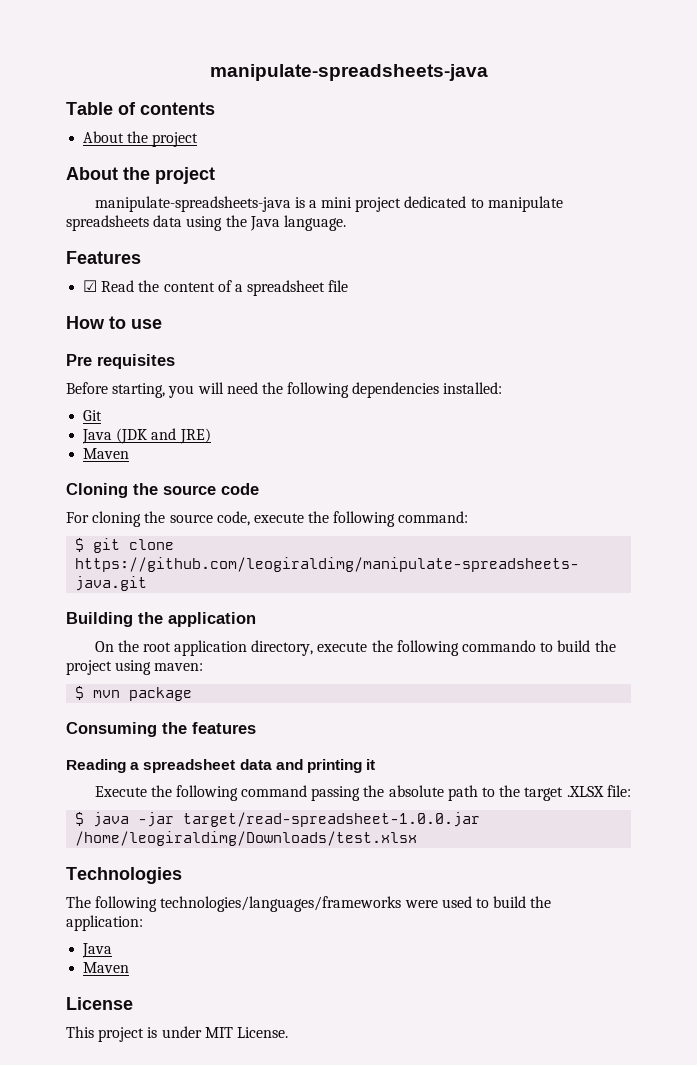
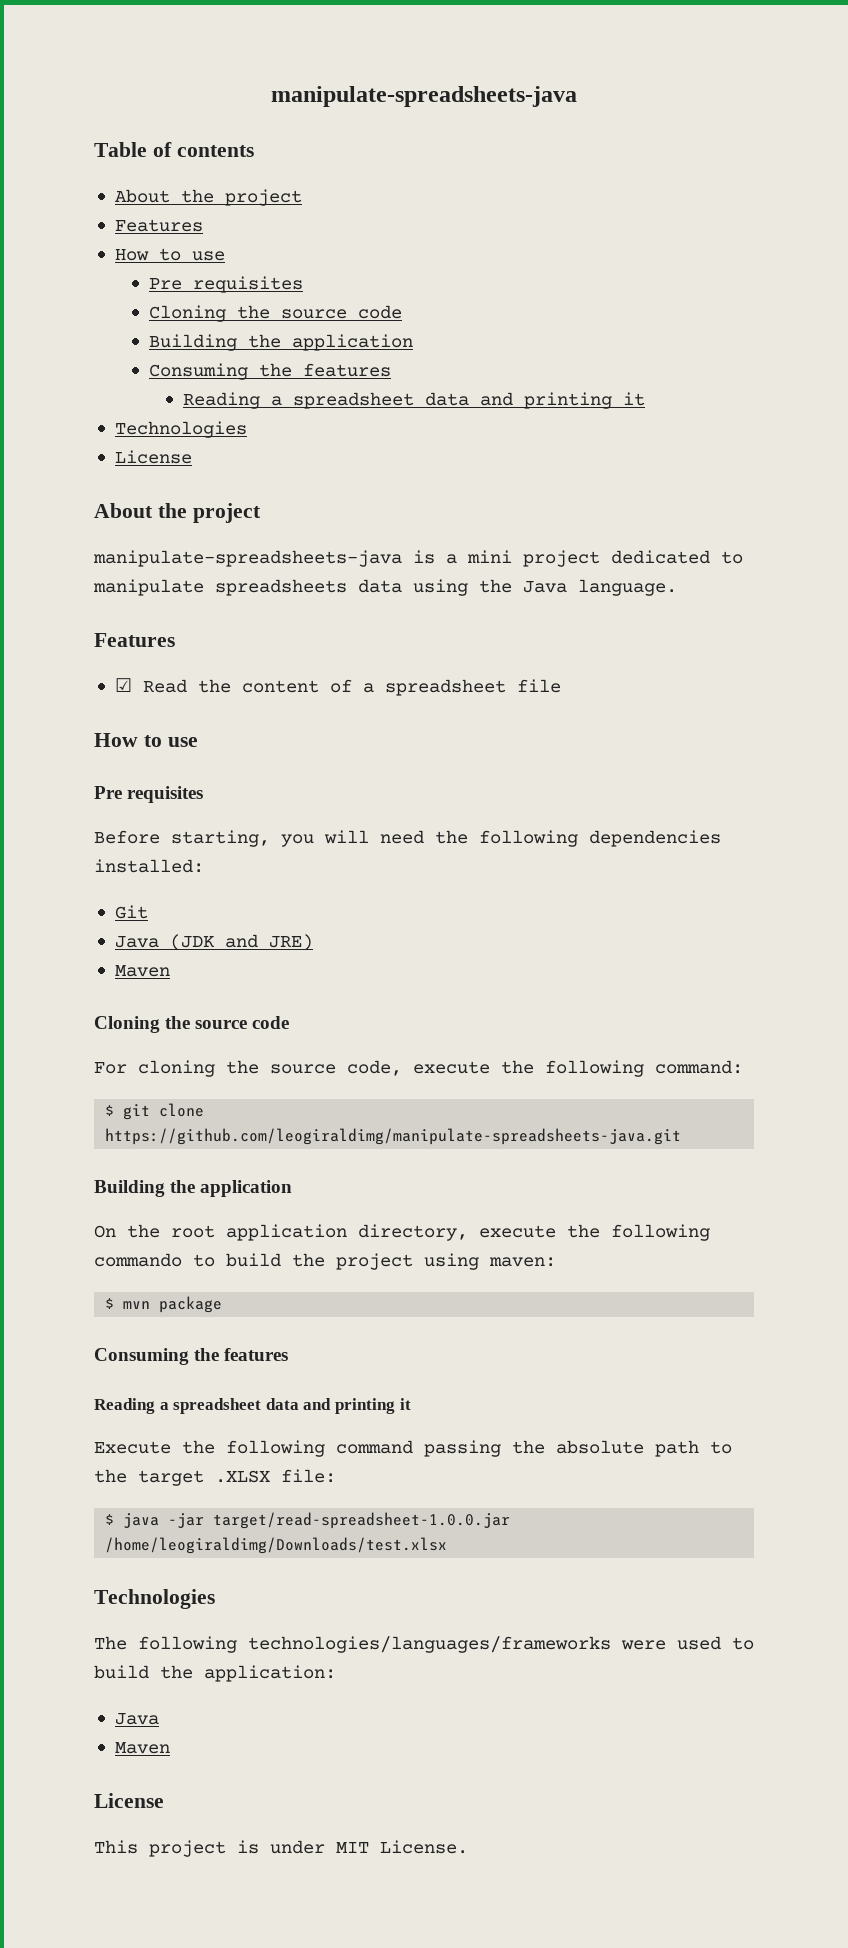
(199, 139) none -> [114,219,203,232] [114,248,225,261] [149,276,304,293] [149,305,403,322] [149,334,414,351] [149,363,392,380] [183,392,646,409] [114,421,247,438] [114,450,192,464] // Features // How to use // Pre requisites // Cloning the source code // Building the application // Consuming the features // Reading a spreadsheet data and printing it // Technologies // License

